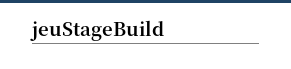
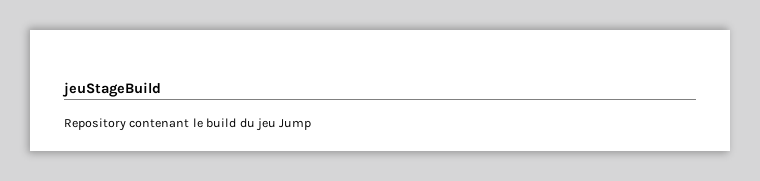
(164, 30) none -> [64,118,312,131] // Repository contenant le build du jeu Jump

